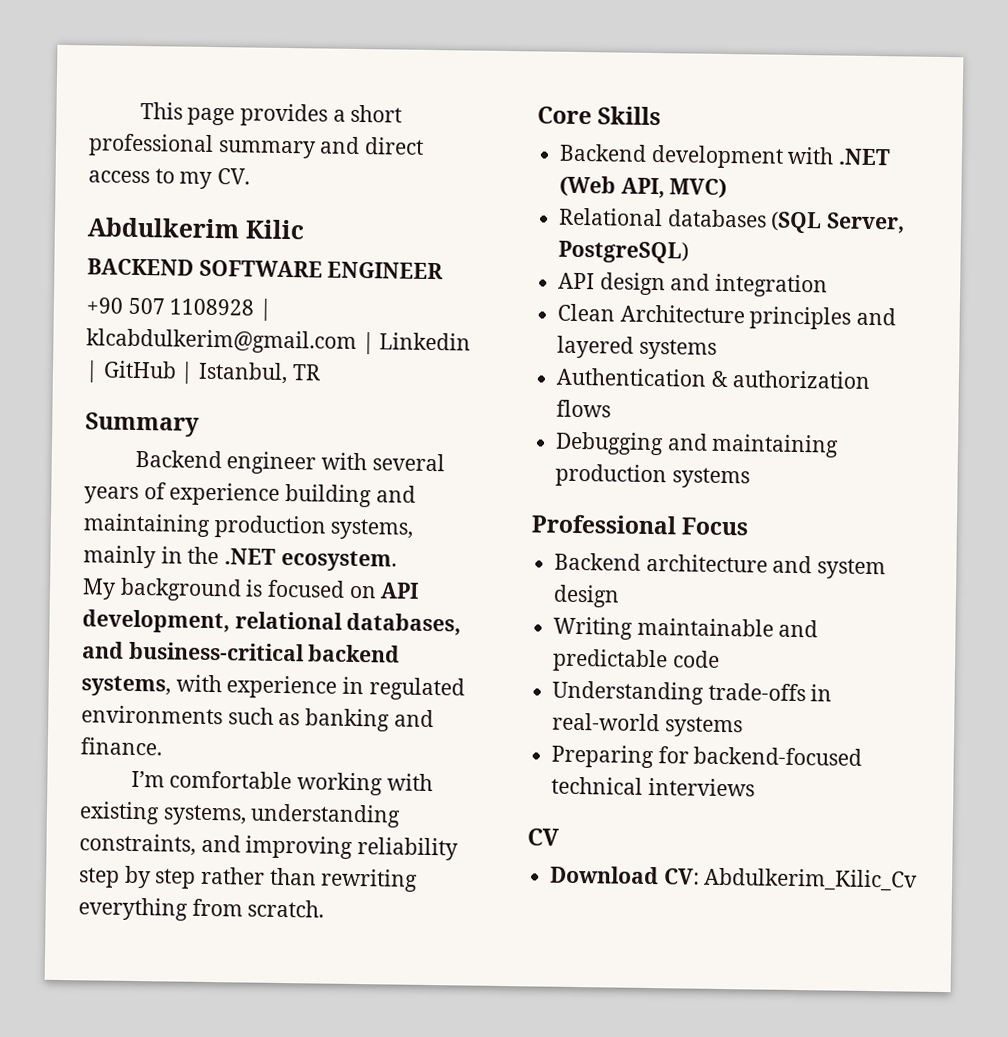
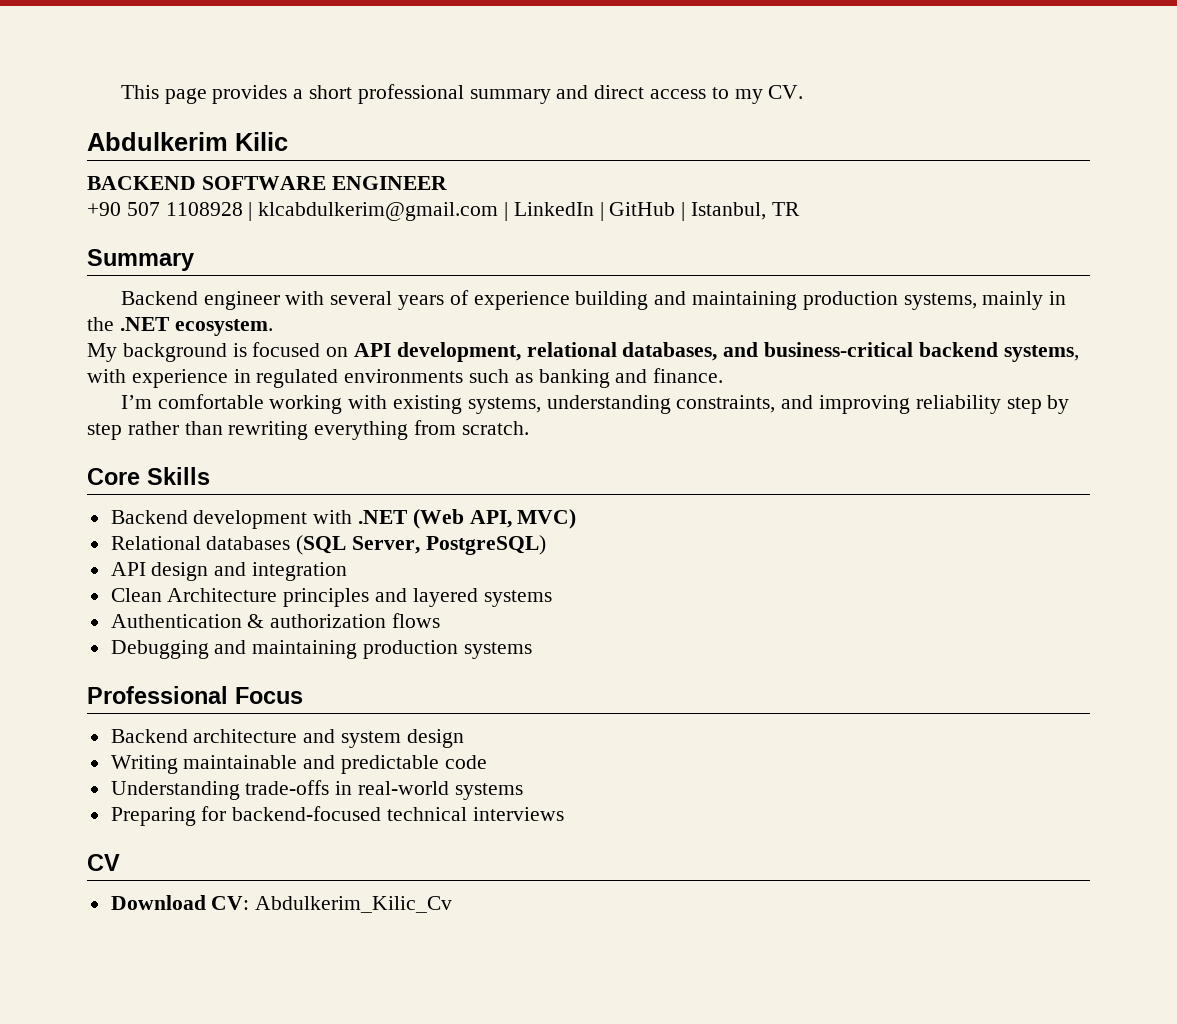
[379,332,472,351] Linkedin -> [513,202,594,216] LinkedIn

